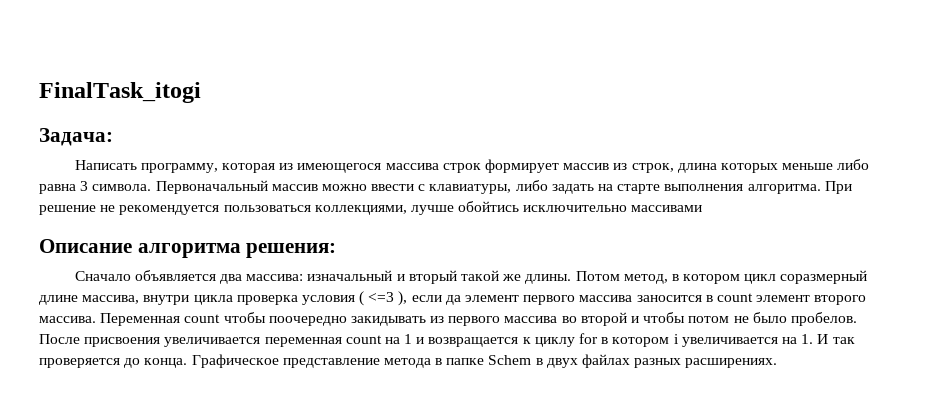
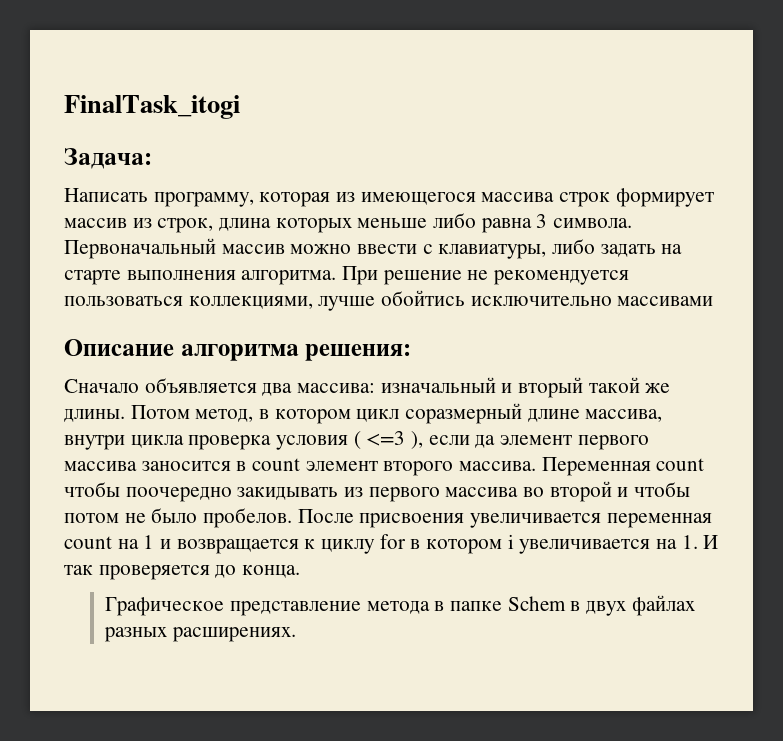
(188, 363) none -> (301, 571) //

